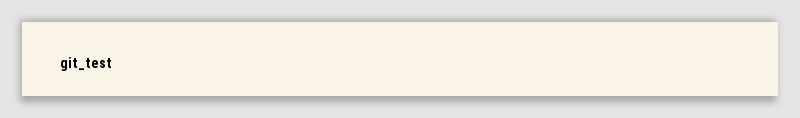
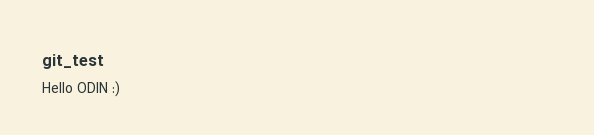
(112, 64) none -> [42,81,120,97] // Hello ODIN :)

